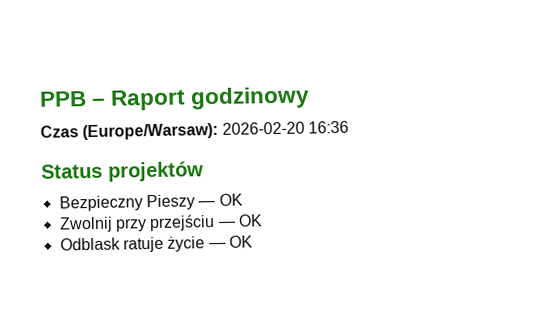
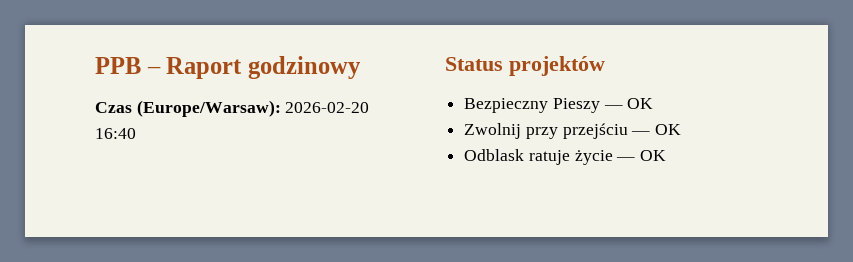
[307,120,349,134] 16:36 -> [95,128,136,139] 16:40

